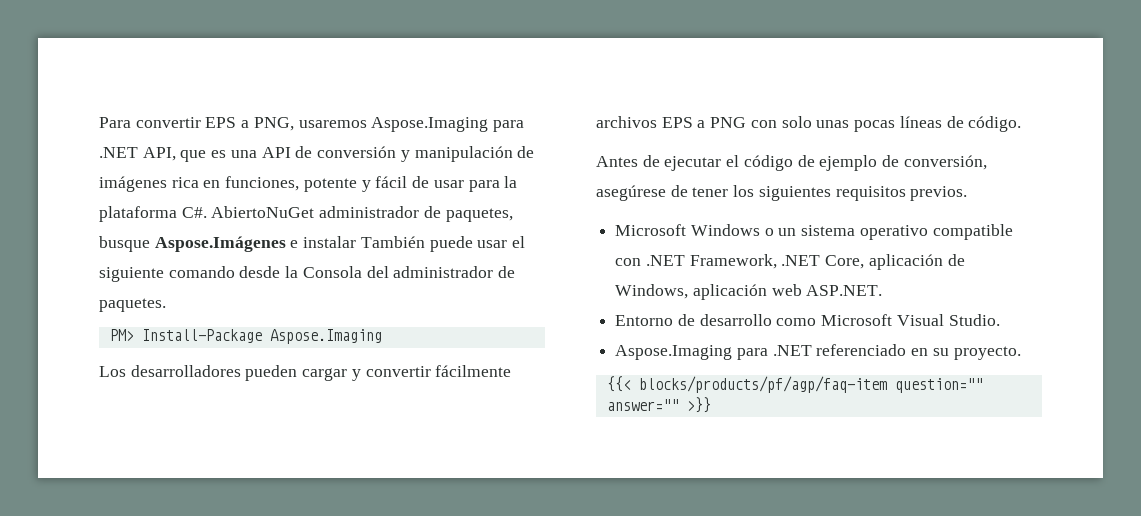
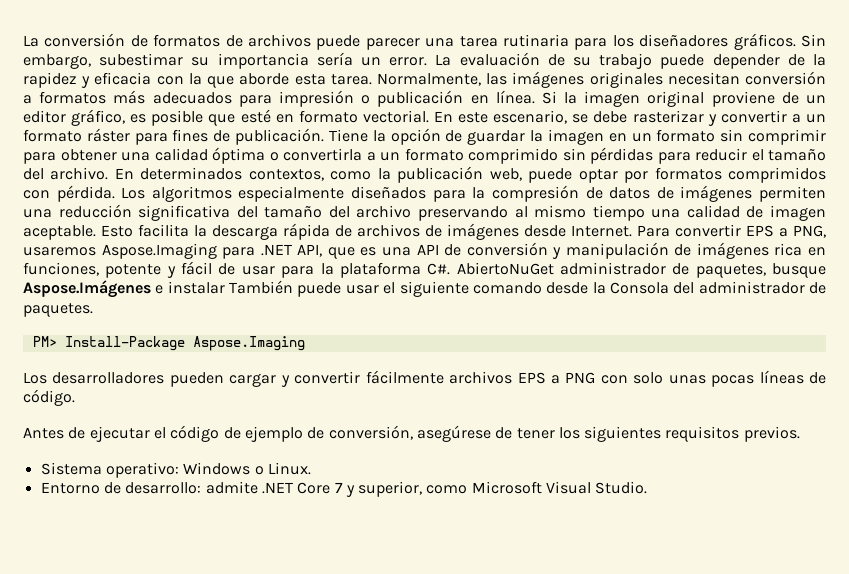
(99, 122) none -> [23,33,826,50] [23,52,827,69] [23,71,826,88] [23,90,826,107] [23,109,826,126] [23,128,827,145] [23,147,826,164] [23,166,826,183] [23,185,827,202] [23,204,826,221] [23,223,632,240] La conversión de formatos de archivos puede parecer una tarea rutinaria para los diseñadores gráficos. Sin embargo, subestimar su importancia sería un error. La evaluación de su trabajo puede depender de la rapidez y eficacia con la que aborde esta tarea. Normalmente, las imágenes originales necesitan conversión a formatos más adecuados para impresión o publicación en línea. Si la imagen original proviene de un editor gráfico, es posible que esté en formato vectorial. En este escenario, se debe rasterizar y convertir a un formato ráster para fines de publicación. Tiene la opción de guardar la imagen en un formato sin comprimir para obtener una calidad óptima o convertirla a un formato comprimido sin pérdidas para reducir el tamaño del archivo. En determinados contextos, como la publicación web, puede optar por formatos comprimidos con pérdida. Los algoritmos especialmente diseñados para la compresión de datos de imágenes permiten una reducción significativa del tamaño del archivo preservando al mismo tiempo una calidad de imagen aceptable. Esto facilita la descarga rápida de archivos de imágenes desde Internet.
[615,224,1013,240] [615,254,965,270] [615,284,883,300] [615,314,1000,326] [615,344,1021,360] [606,376,983,393] [606,397,711,413] Microsoft Windows o un sistema operativo compatible con .NET Framework, .NET Core, aplicación de Windows, aplicación web ASP.NET. // Entorno de desarrollo como Microsoft Visual Studio. // Aspose.Imaging para .NET referenciado en su proyecto. // {{< blocks/products/pf/agp/faq-item question="" answer="" >}} -> [40,462,311,478] [40,481,648,497] Sistema operativo: Windows o Linux. // Entorno de desarrollo: admite .NET Core 7 y superior, como Microsoft Visual Studio.

